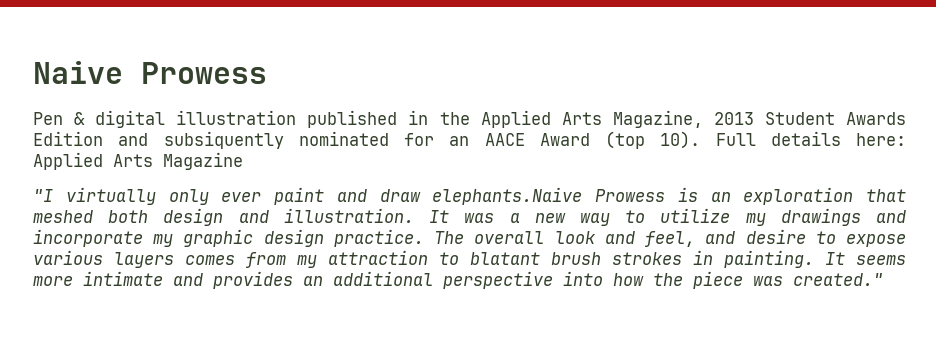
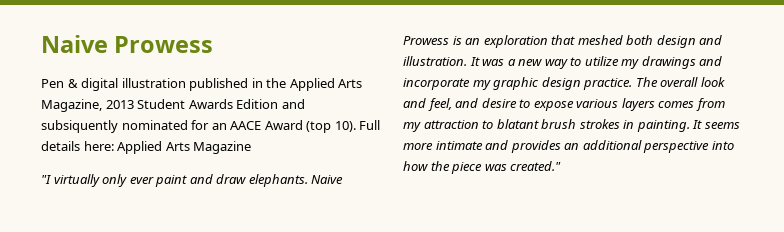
[432,187,583,205] elephants.Naive -> [248,174,344,187] elephants. Naive

